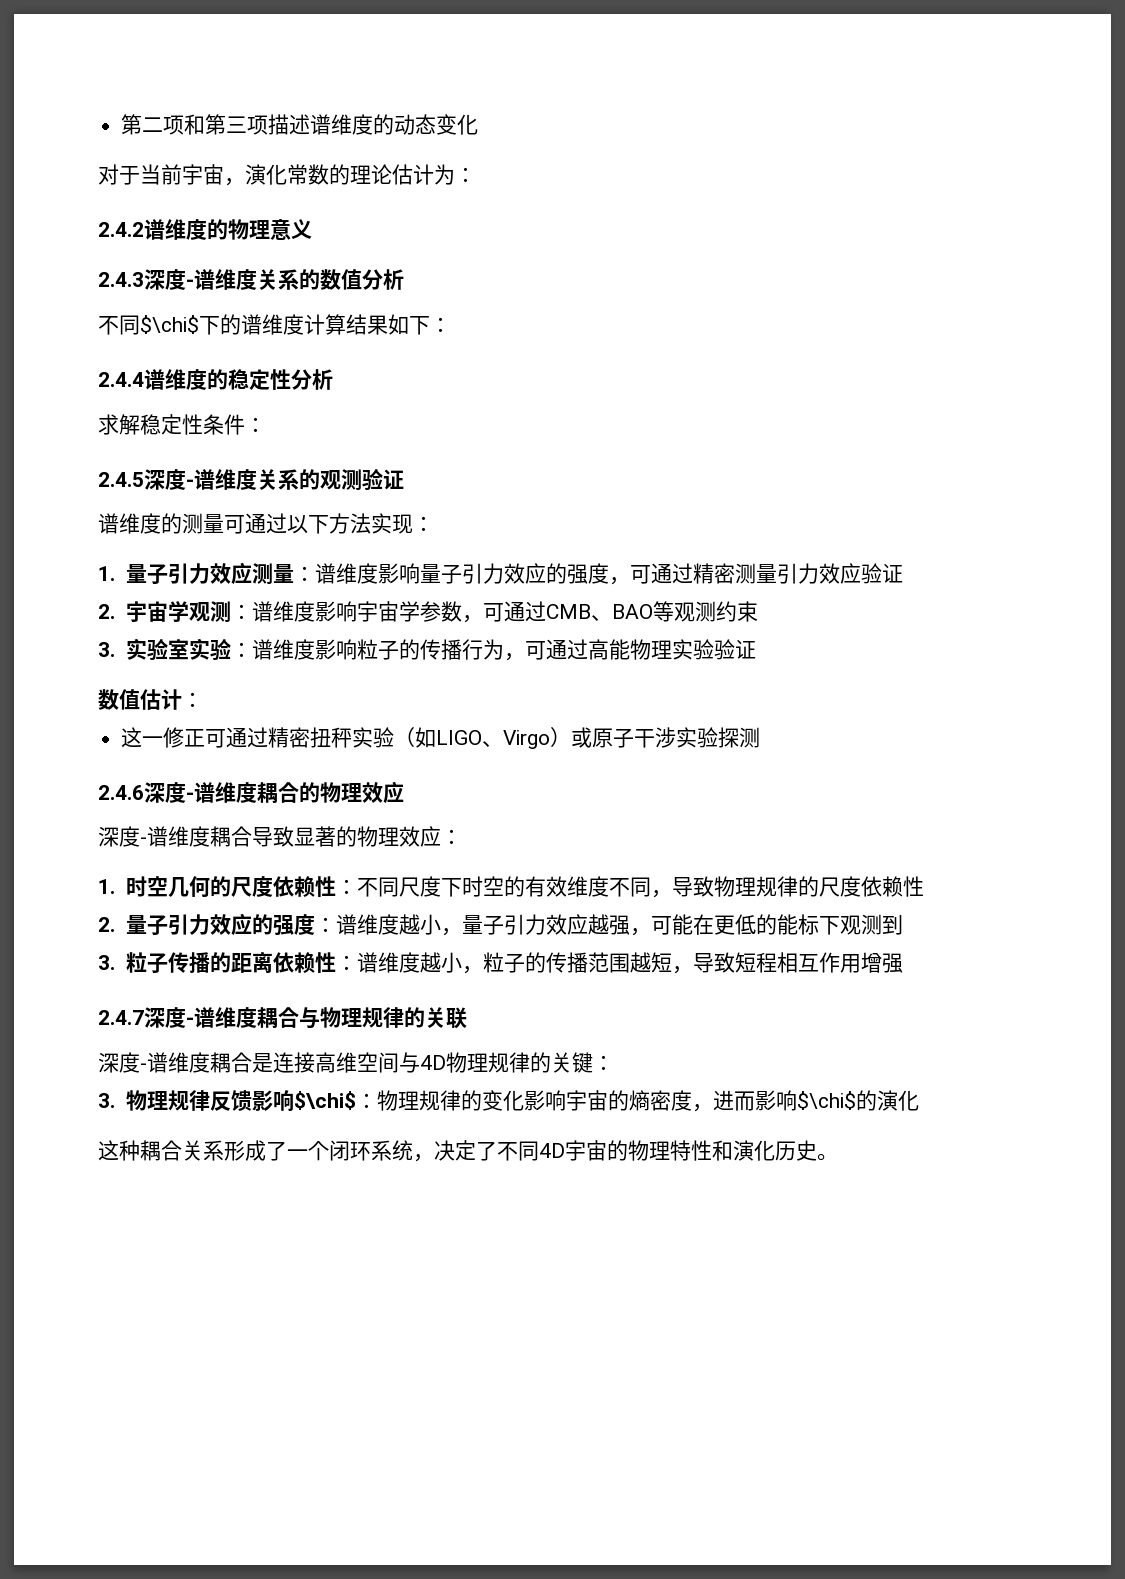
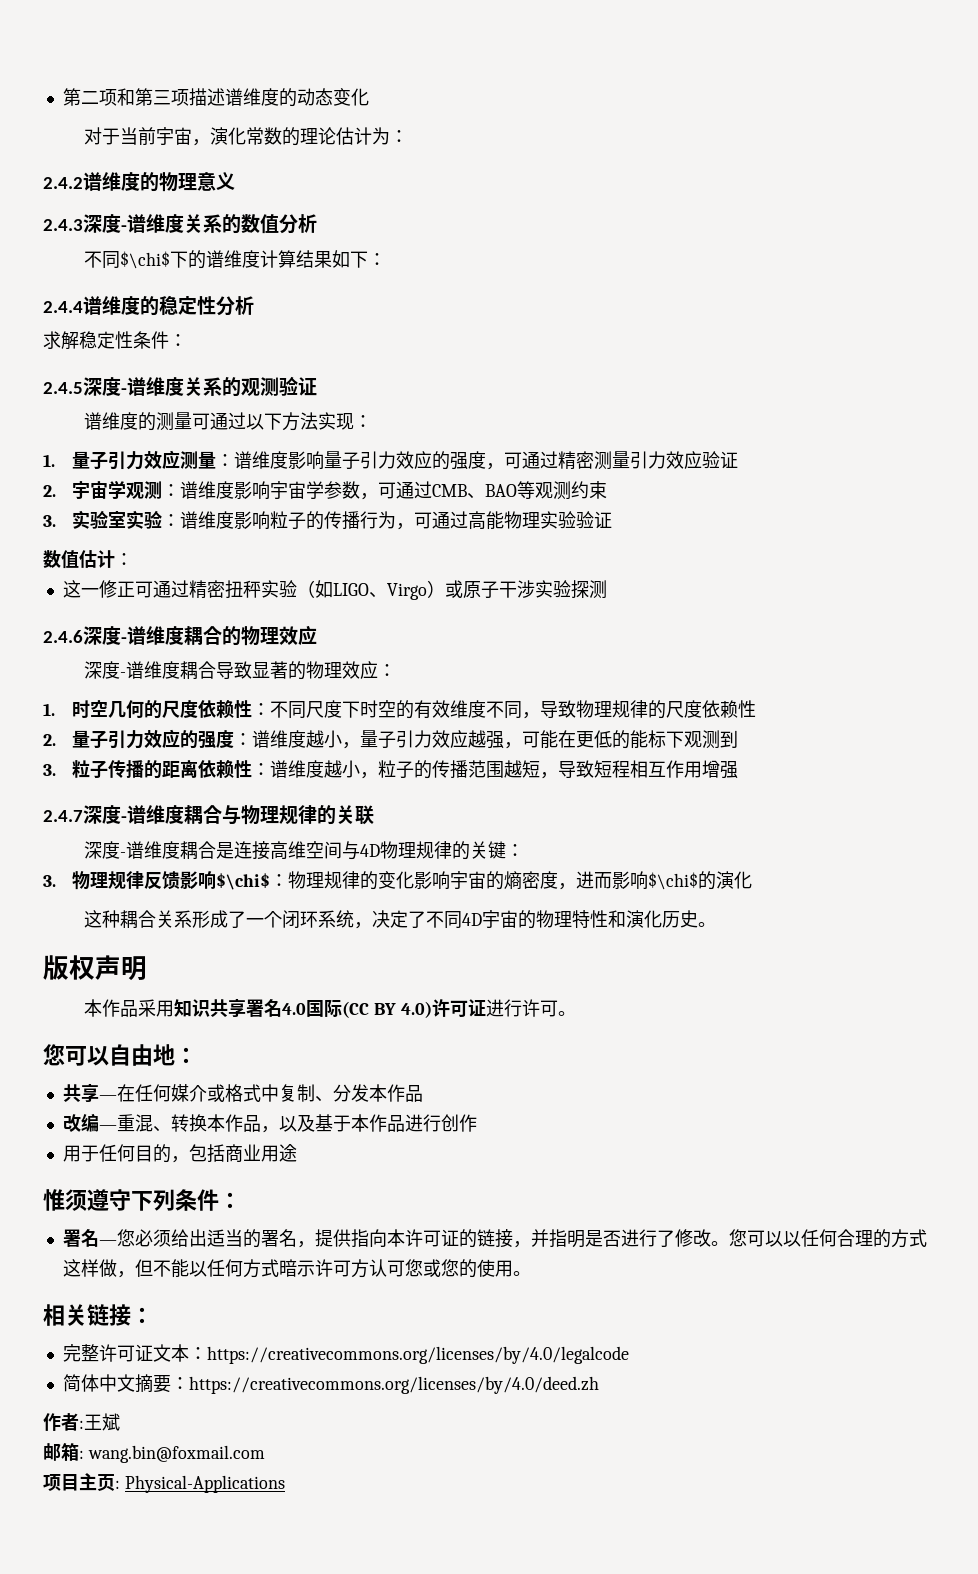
(838, 1157) none -> [43,955,147,981] [84,998,576,1018] [43,1044,197,1066] [62,1083,423,1102] [62,1113,477,1133] [62,1144,297,1163] [43,1189,241,1211] [62,1229,927,1248] [62,1259,531,1278] [43,1304,153,1326] [62,1344,629,1364] [62,1374,599,1394] [43,1413,120,1431] [43,1443,265,1463] [43,1473,285,1493] // 版权声明 // 本作品采用知识共享署名4.0国际(CC BY 4.0)许可证进行许可。 // 您可以自由地： // 共享—在任何媒介或格式中复制、分发本作品 // 改编—重混、转换本作品，以及基于本作品进行创作 // 用于任何目的，包括商业用途 // 惟须遵守下列条件： // 署名—您必须给出适当的署名，提供指向本许可证的链接，并指明是否进行了修改。您可以以任何合理的方式这样做，但不能以任何方式暗示许可方认可您或您的使用。 // 相关链接： // 完整许可证文本：https://creativecommons.org/licenses/by/4.0/legalcode // 简体中文摘要：https://creativecommons.org/licenses/by/4.0/deed.zh // 作者:王斌 // 邮箱: wang.bin@foxmail.com // 项目主页: Physical-Applications

